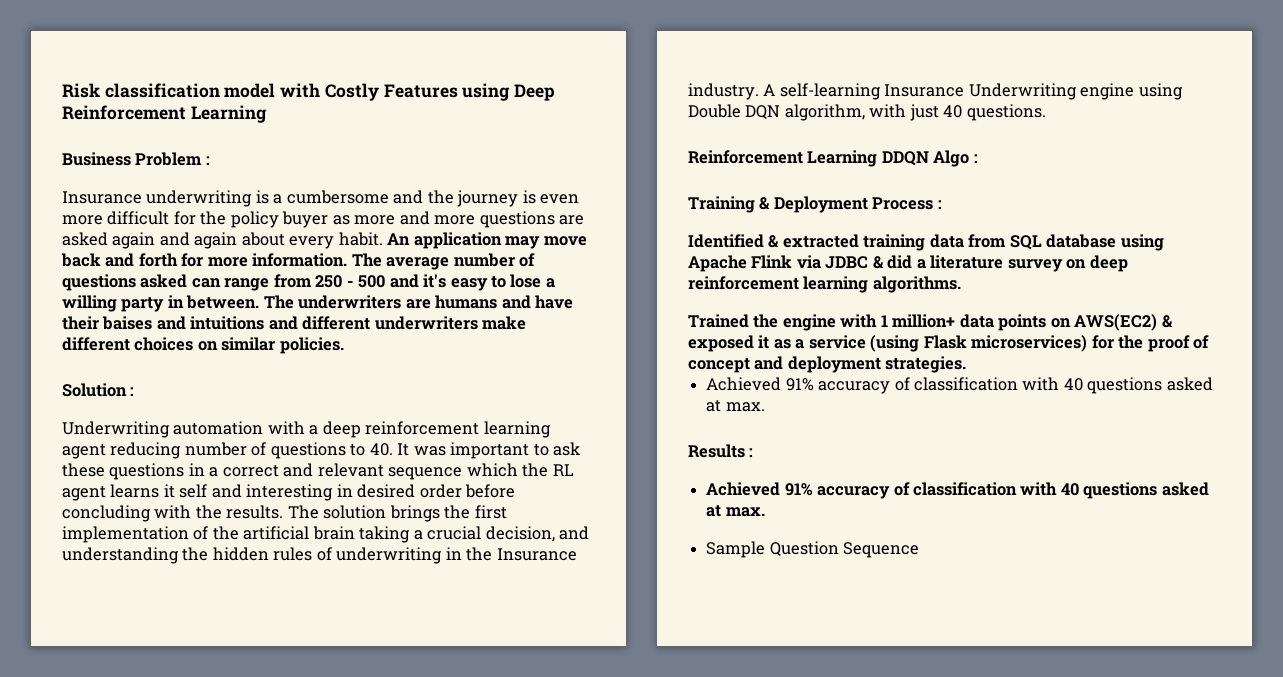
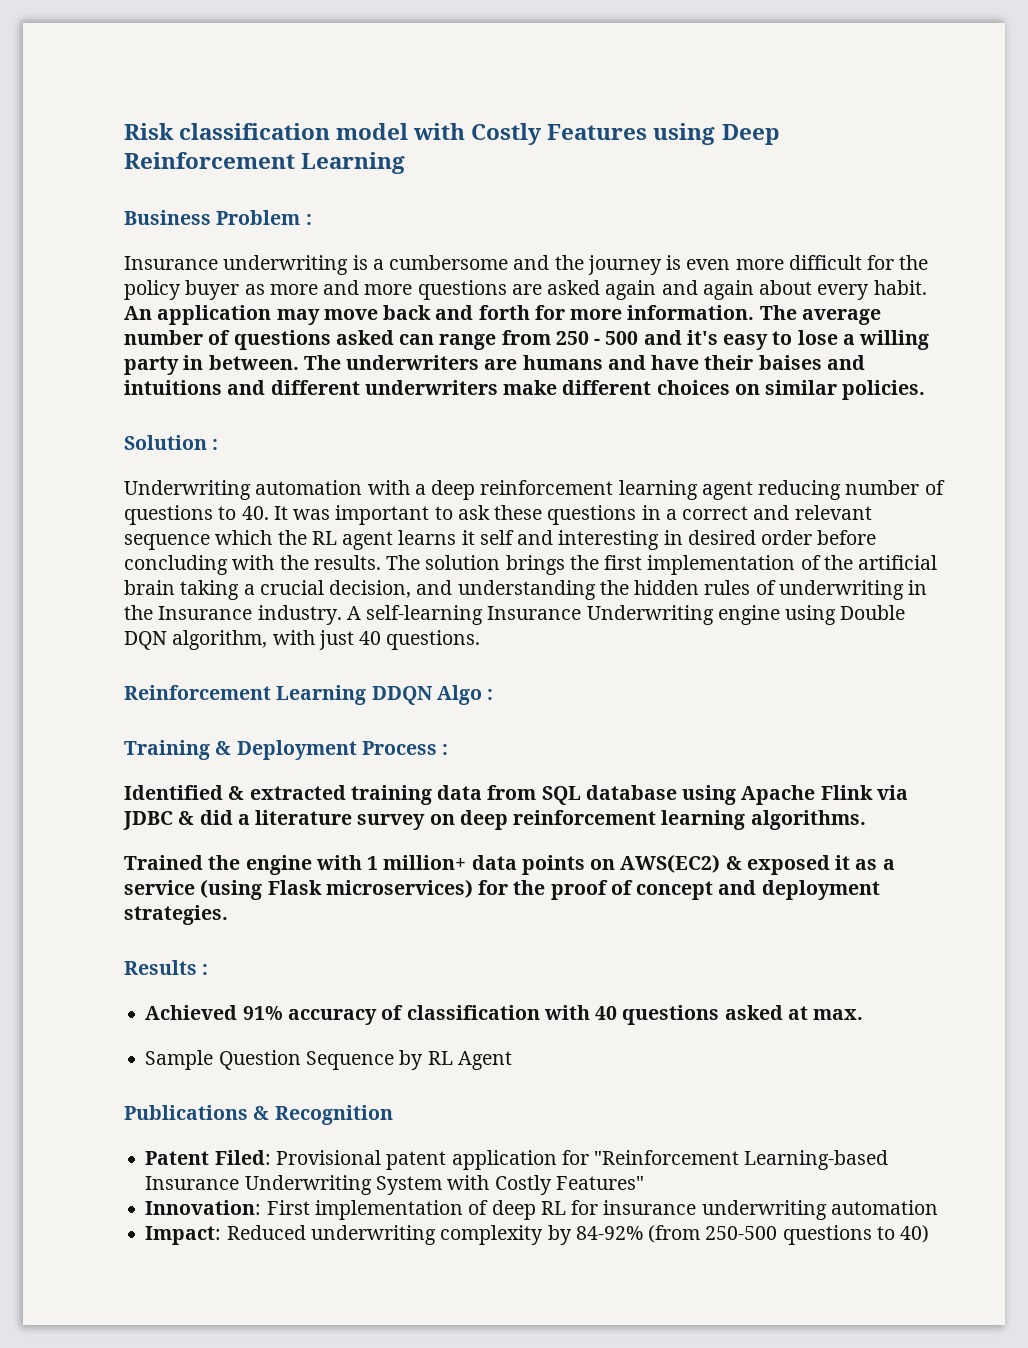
[706,377,1213,394] [706,400,765,412] // Achieved 91% accuracy of classification with 40 questions asked at max. -> (228, 915) none
(920, 550) none -> [399,1050,512,1070] [124,1105,393,1125] [145,1150,889,1170] [145,1175,644,1195] [145,1200,938,1220] [145,1225,930,1245] by RL Agent // Publications & Recognition // Patent Filed: Provisional patent application for "Reinforcement Learning-based Insurance Underwriting System with Costly Features" // Innovation: First implementation of deep RL for insurance underwriting automation // Impact: Reduced underwriting complexity by 84-92% (from 250-500 questions to 40)

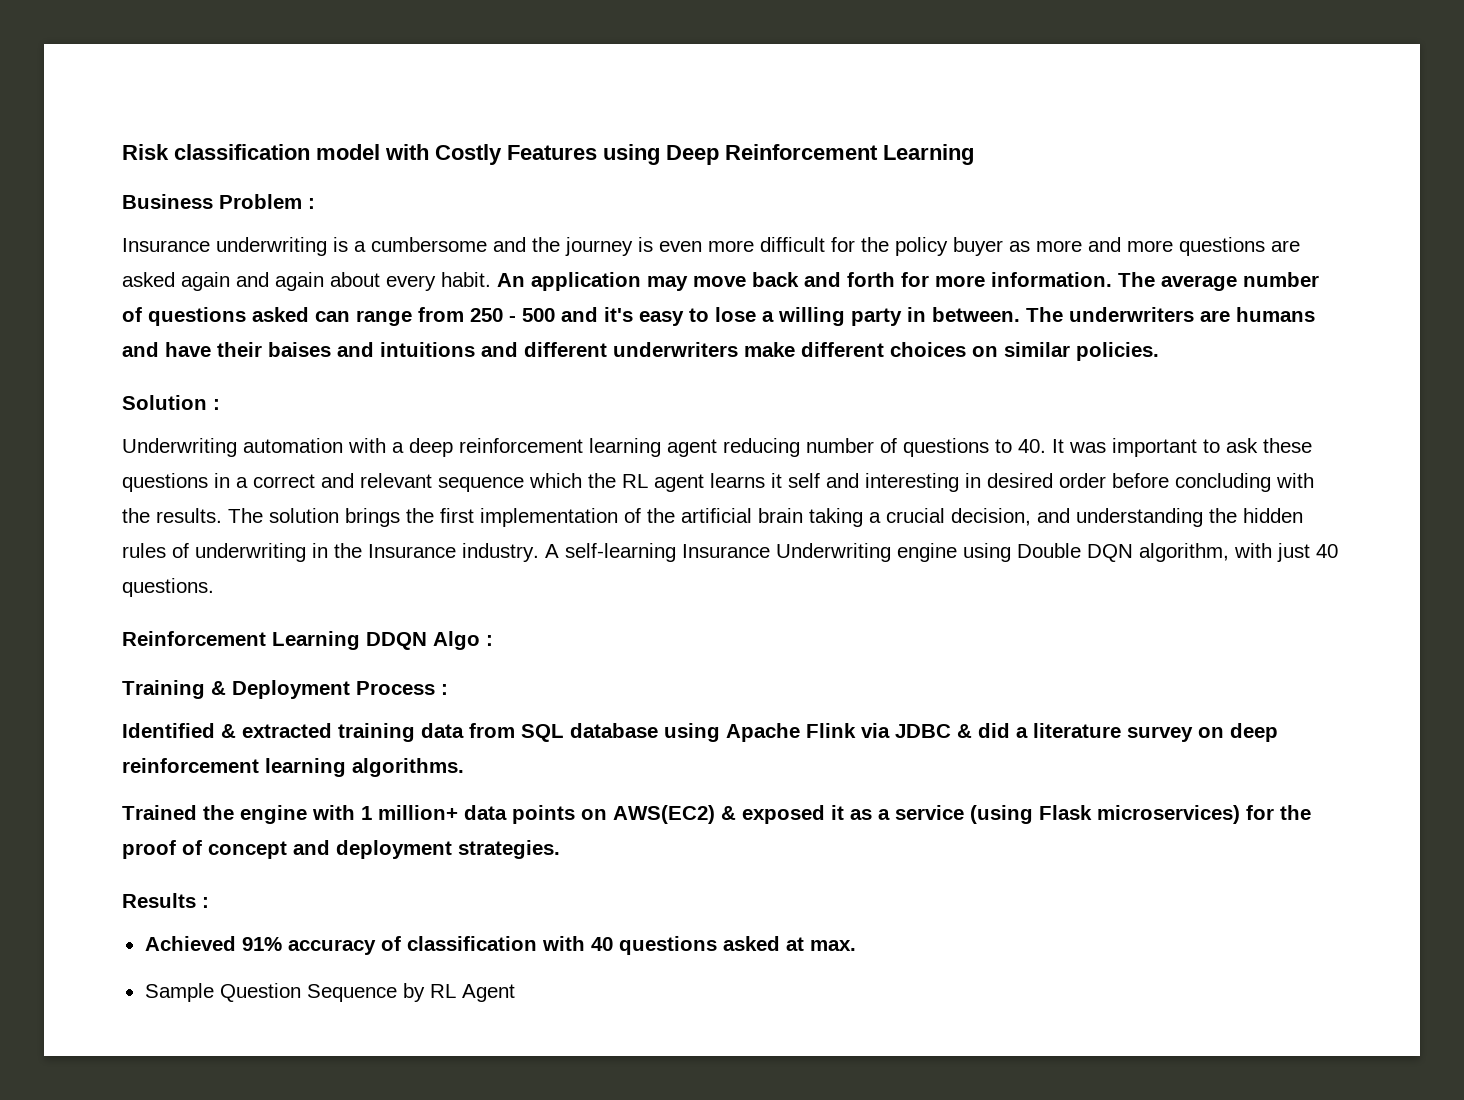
[124,1105,393,1125] [145,1150,889,1170] [145,1175,644,1195] [145,1200,938,1220] [145,1225,930,1245] // Publications & Recognition // Patent Filed: Provisional patent application for "Reinforcement Learning-based Insurance Underwriting System with Costly Features" // Innovation: First implementation of deep RL for insurance underwriting automation // Impact: Reduced underwriting complexity by 84-92% (from 250-500 questions to 40) -> (515, 993) none

